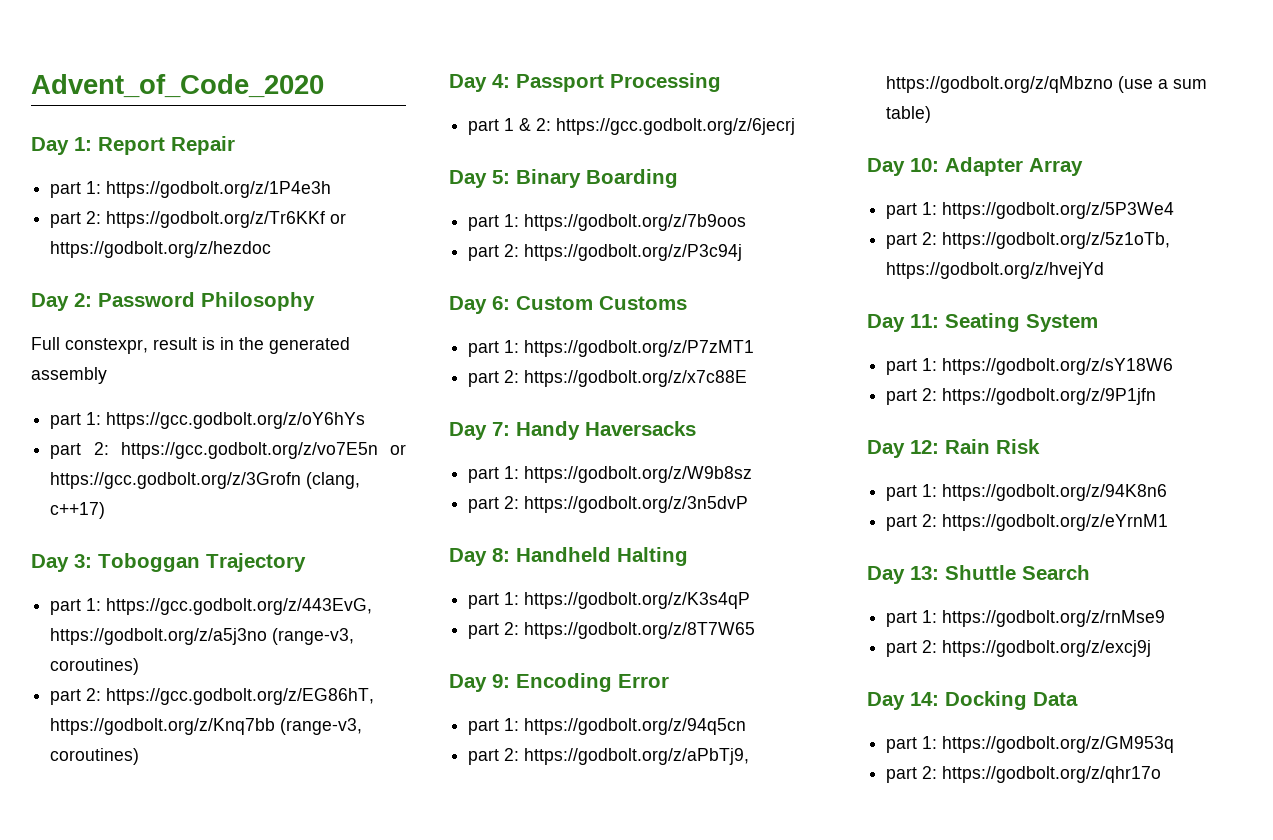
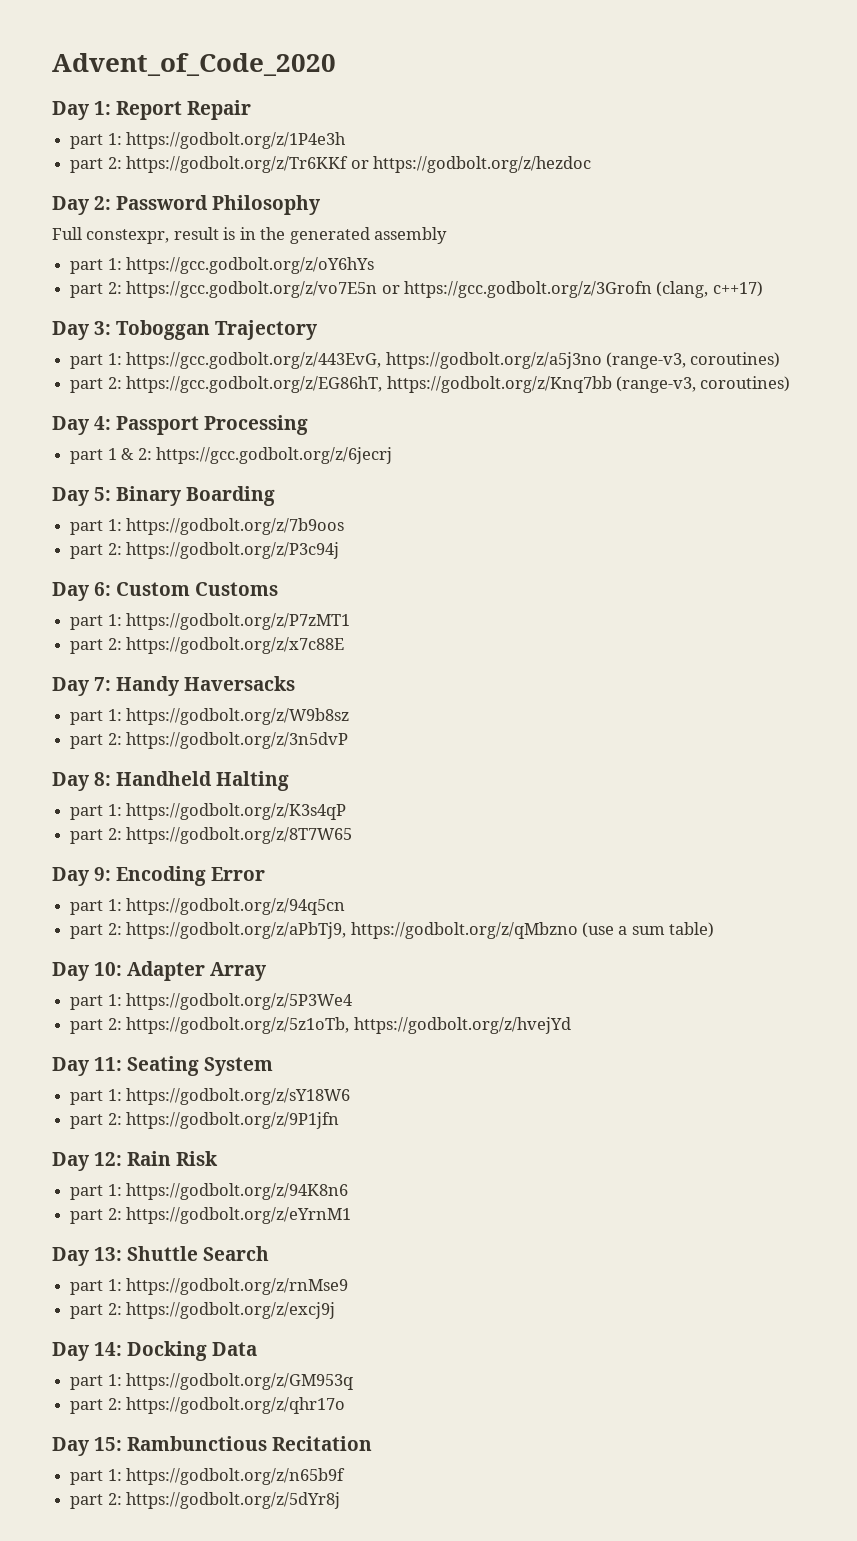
(1162, 774) none -> [52,1436,373,1456] [70,1468,346,1485] [70,1492,341,1509] // Day 15: Rambunctious Recitation // part 1: https://godbolt.org/z/n65b9f // part 2: https://godbolt.org/z/5dYr8j

